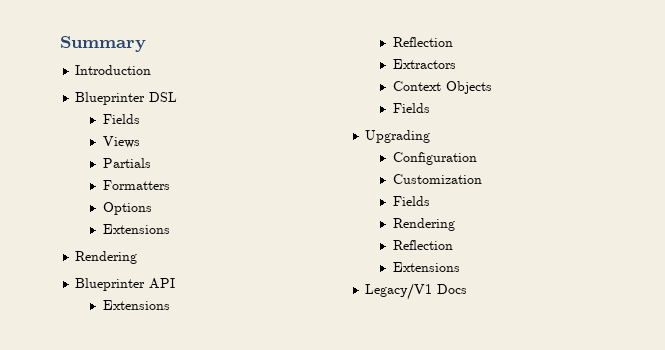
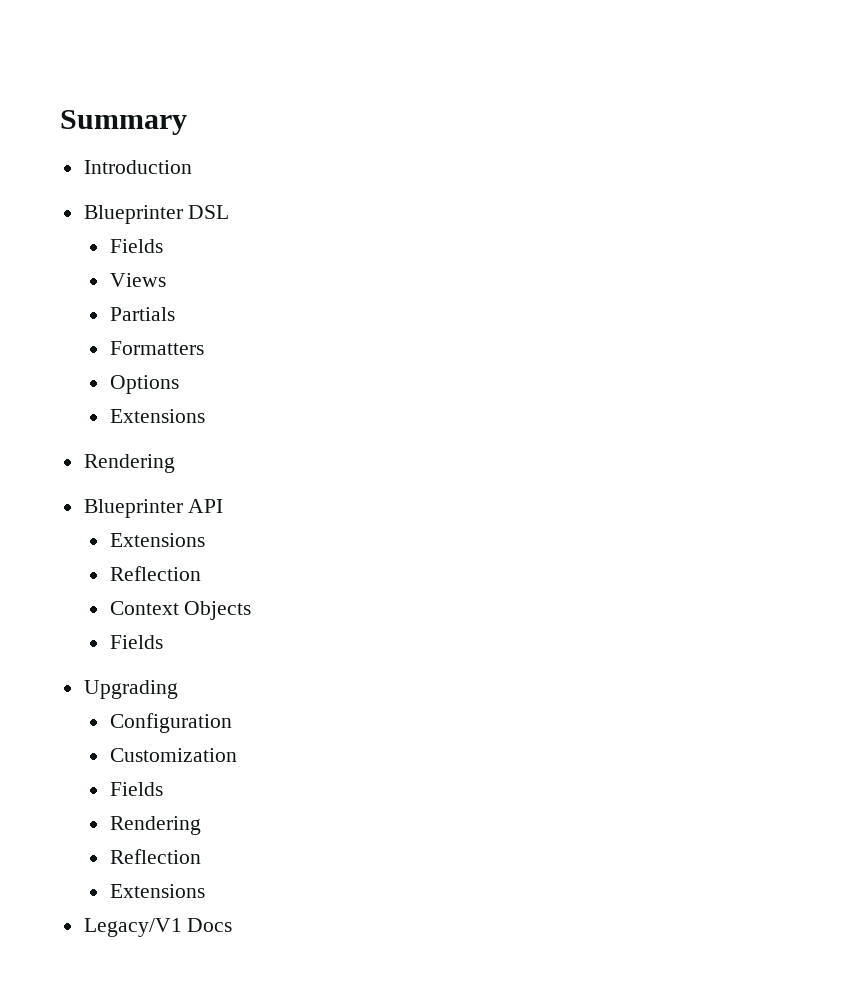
[392,59,456,69] // Extractors -> (201, 573) none

